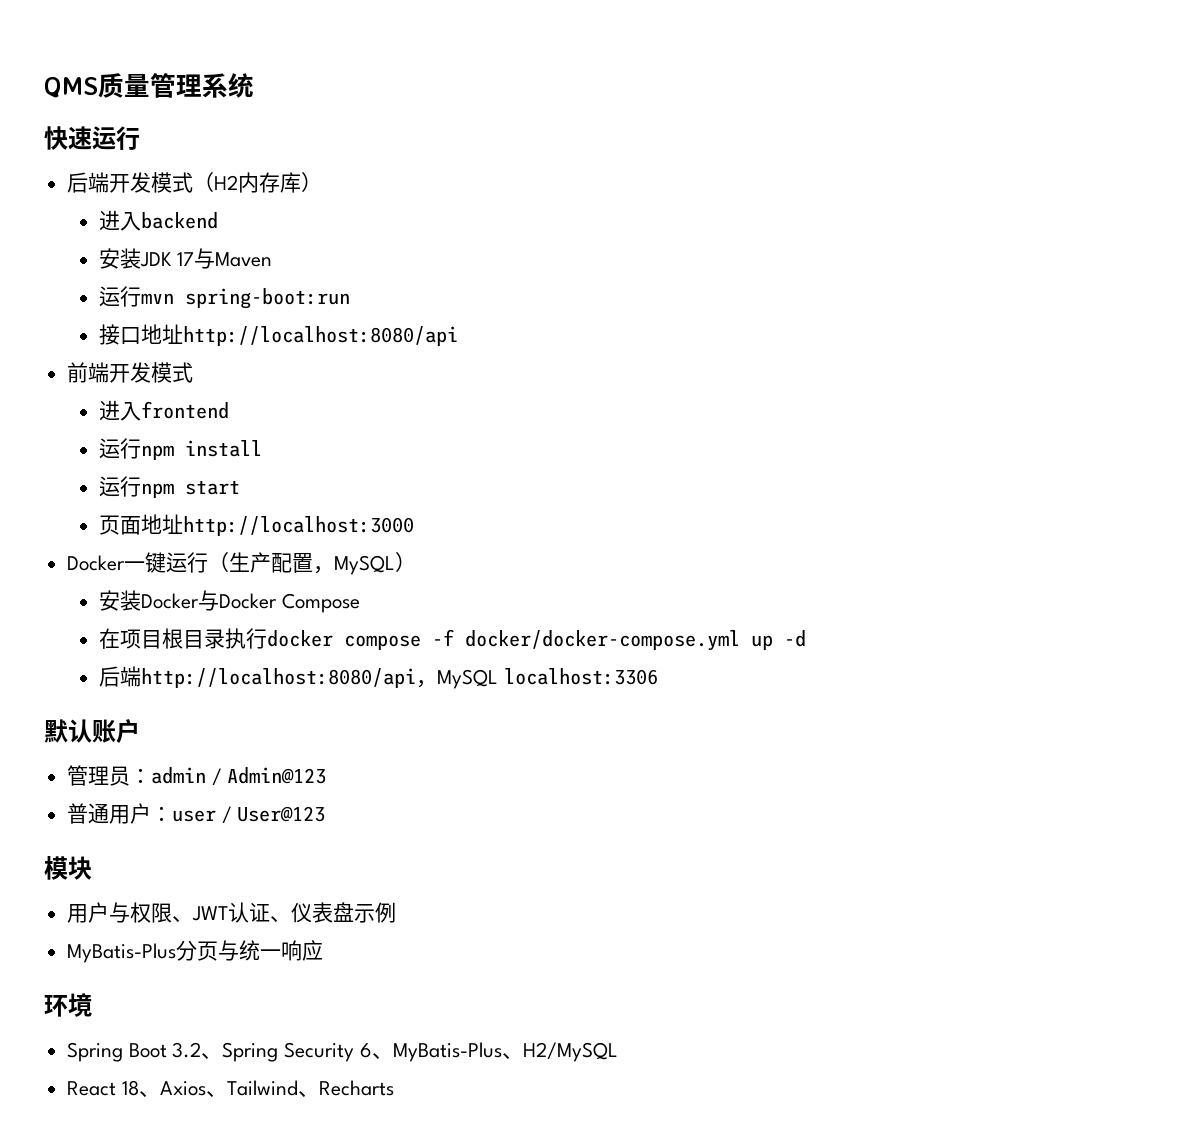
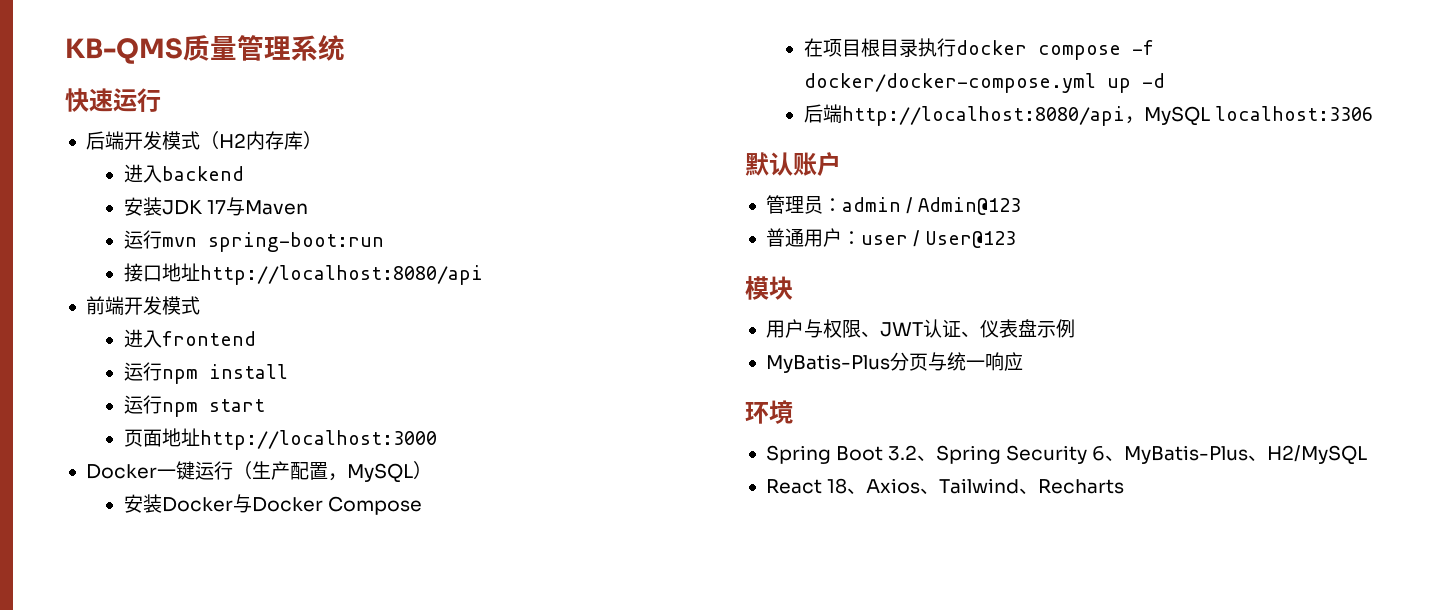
[44,77,98,98] QMS -> [65,38,183,64] KB-QMS

